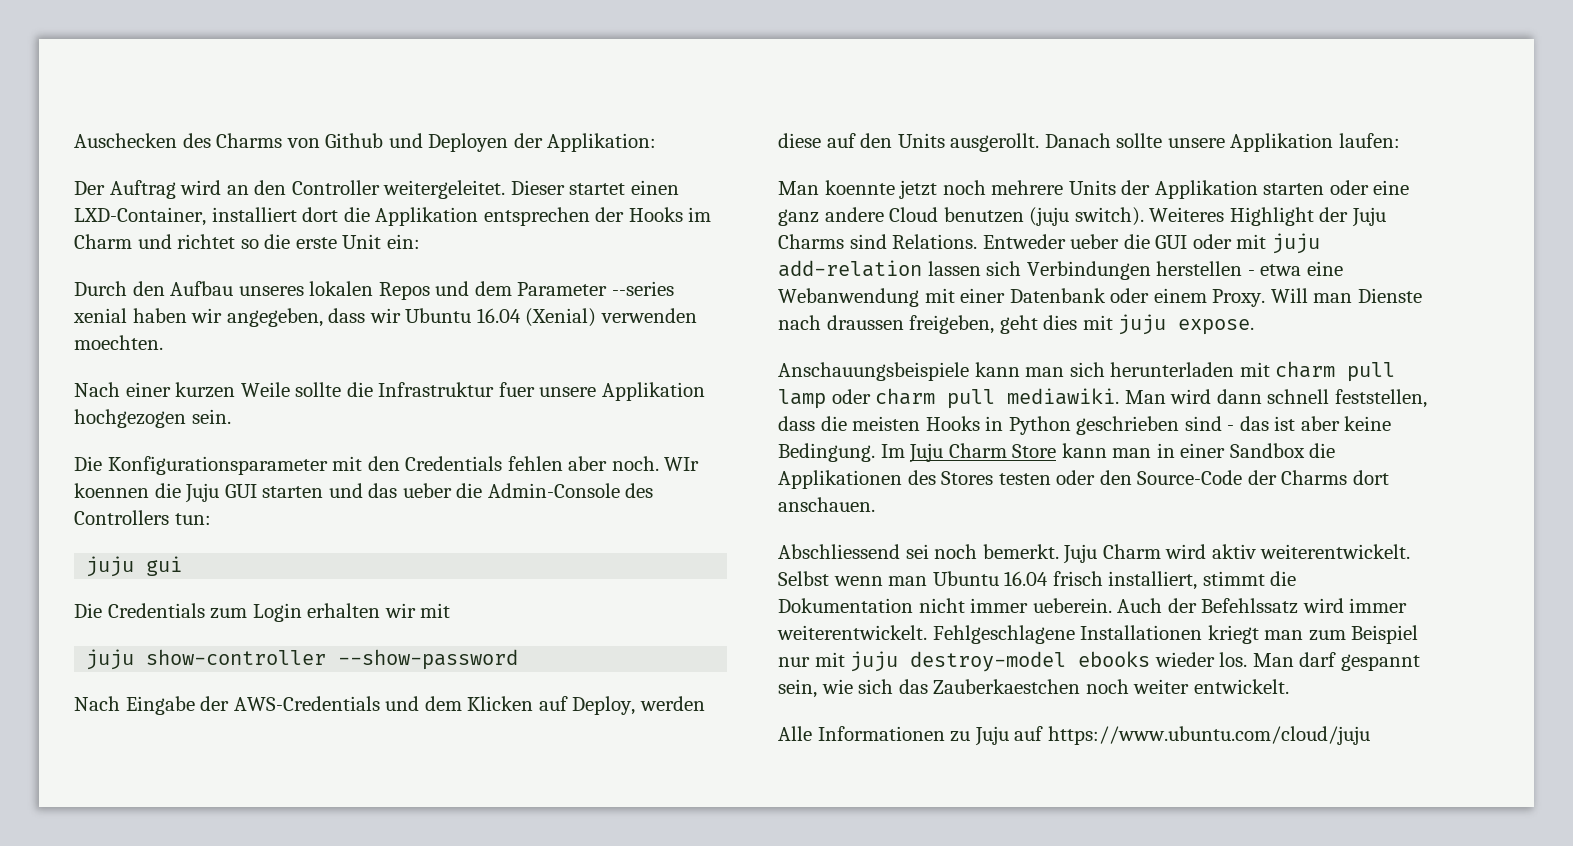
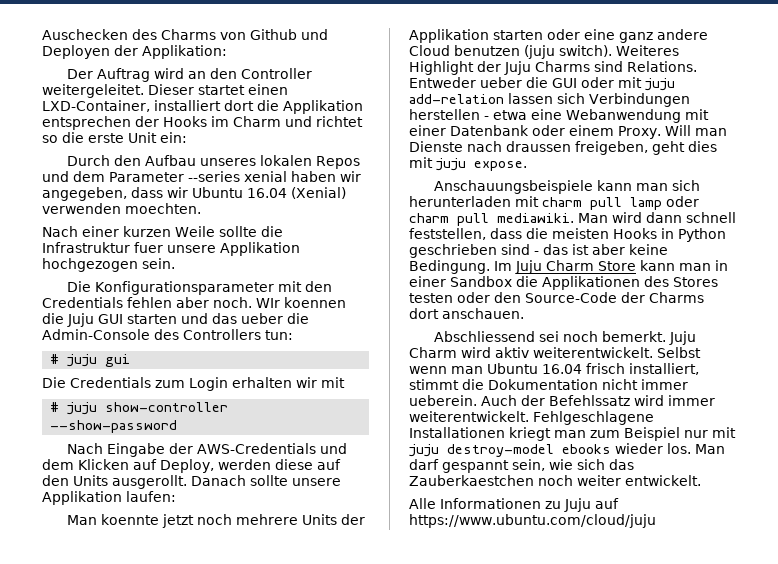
(211, 519) none -> [50,354,60,364] #
(451, 610) none -> [50,402,60,412] #

